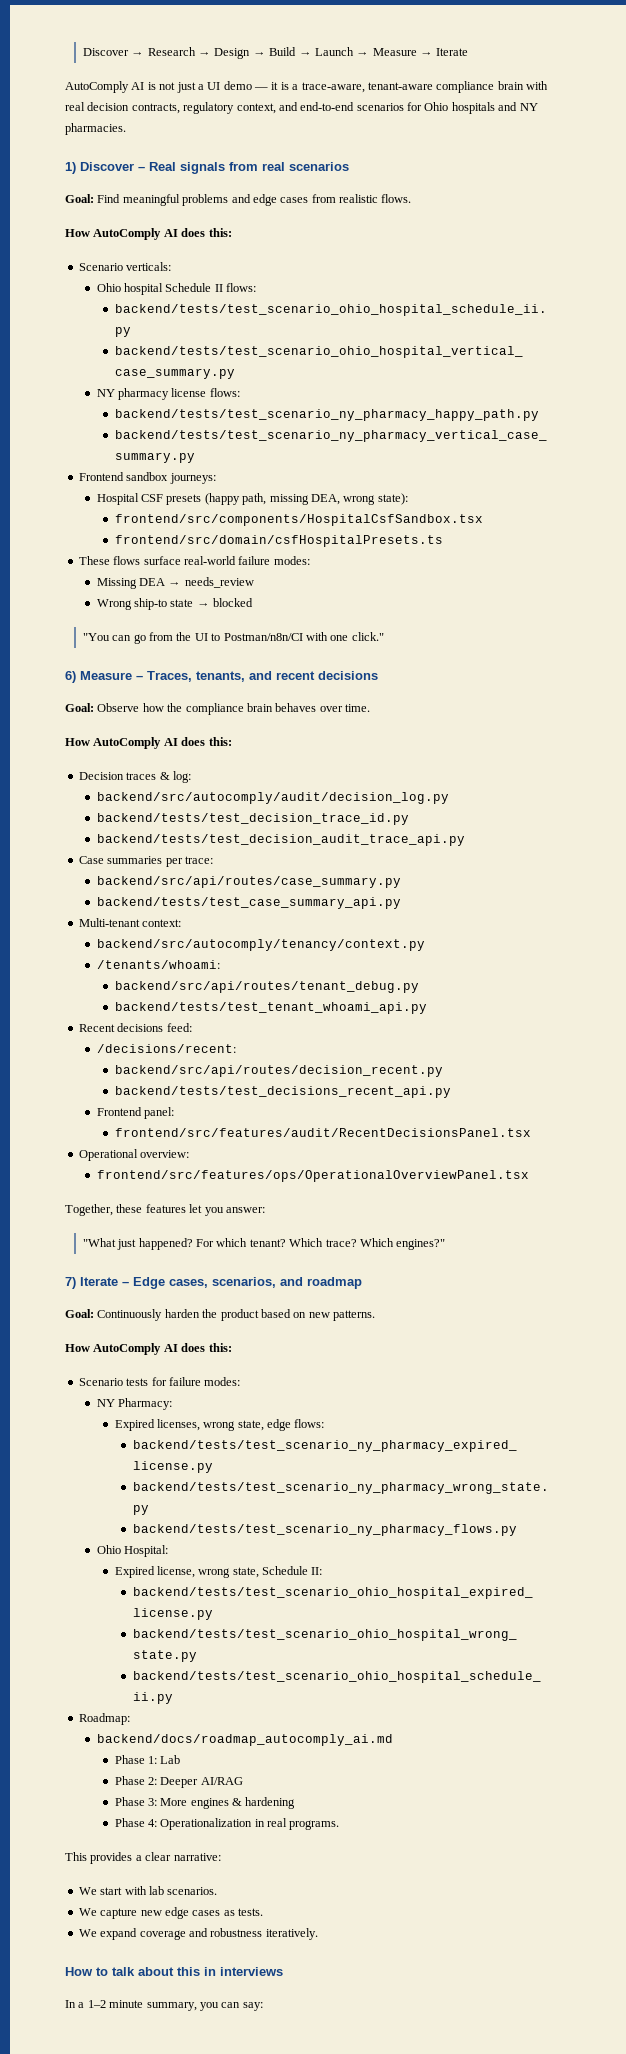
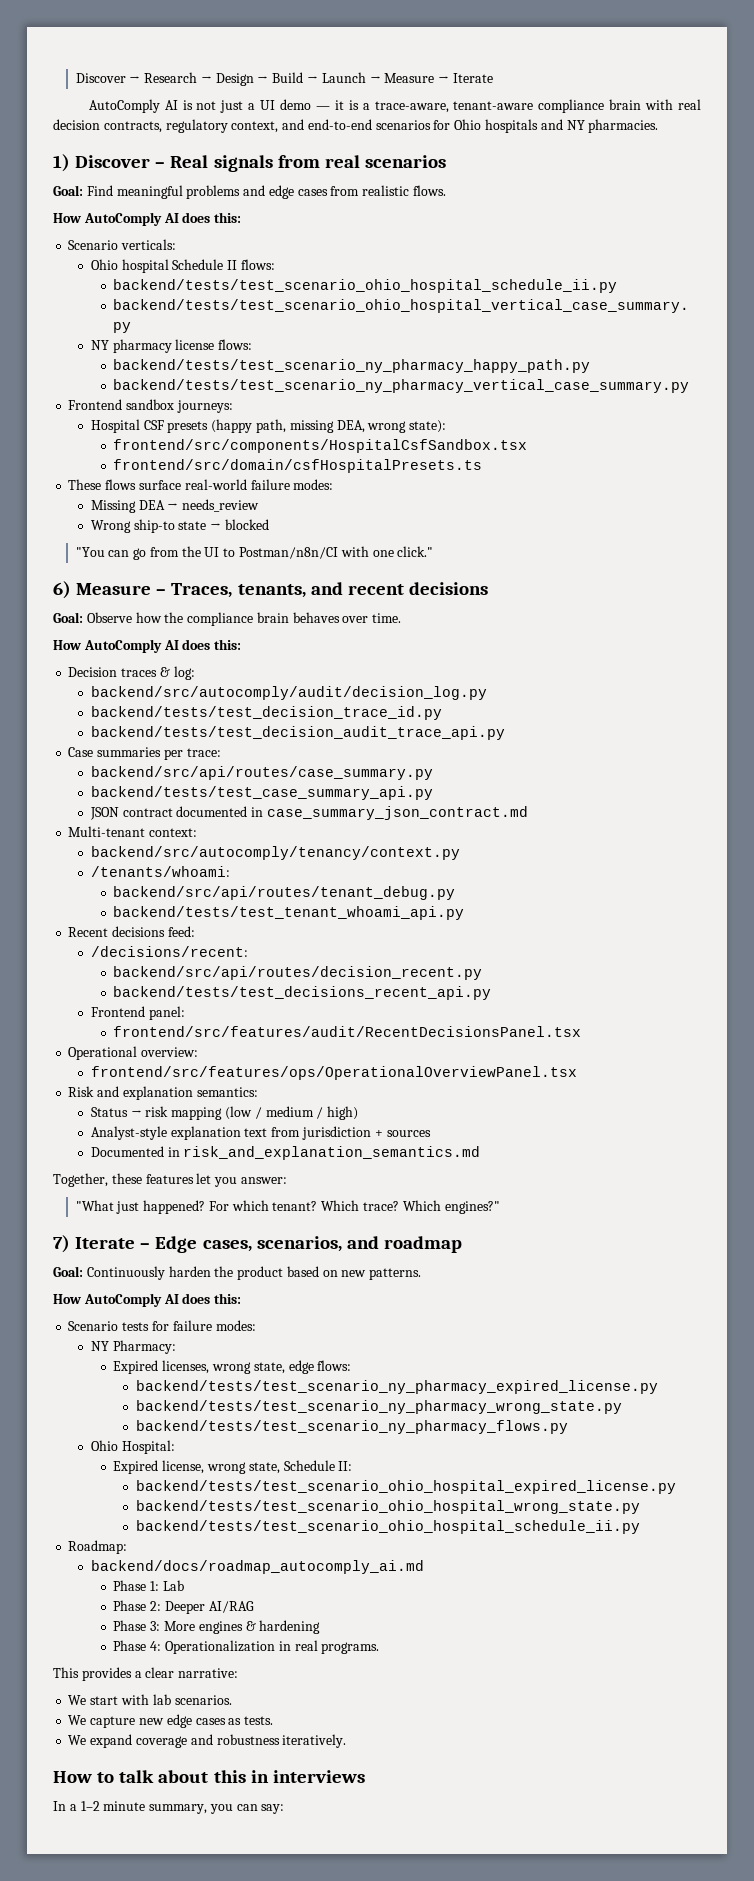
(401, 903) none -> [89,806,529,820] // JSON contract documented in case_summary_json_contract.md
(529, 1176) none -> [68,1086,258,1100] [90,1106,359,1120] [90,1126,431,1140] [90,1146,481,1160] // Risk and explanation semantics: // Status → risk mapping (low / medium / high) // Analyst-style explanation text from jurisdiction + sources // Documented in risk_and_explanation_semantics.md

